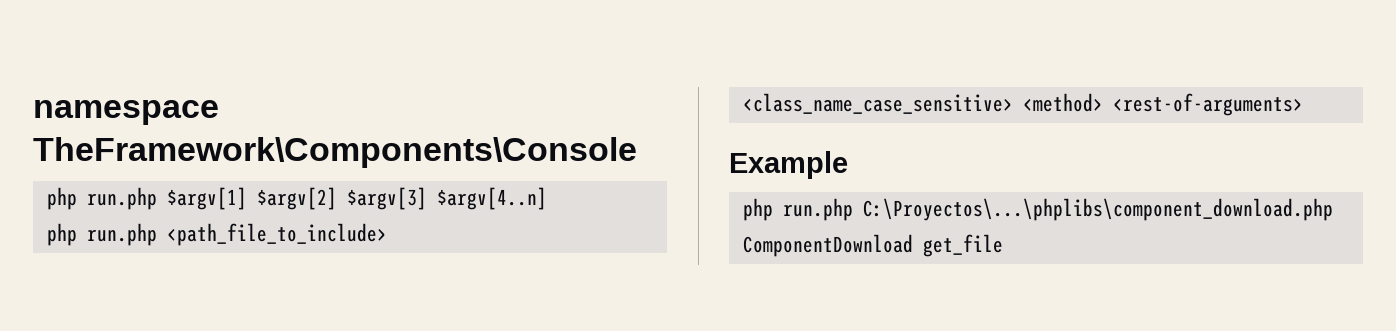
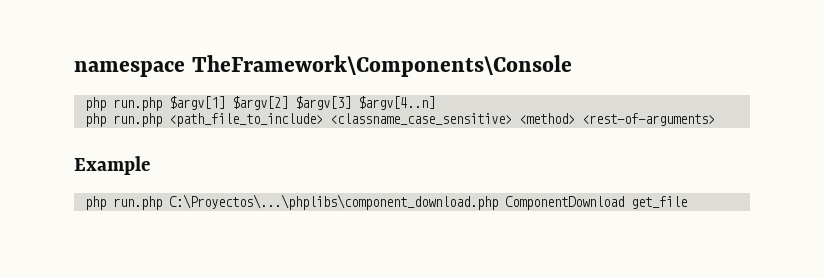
[742,93,1013,114] <class_name_case_sensitive> -> [329,113,512,125] <classname_case_sensitive>

